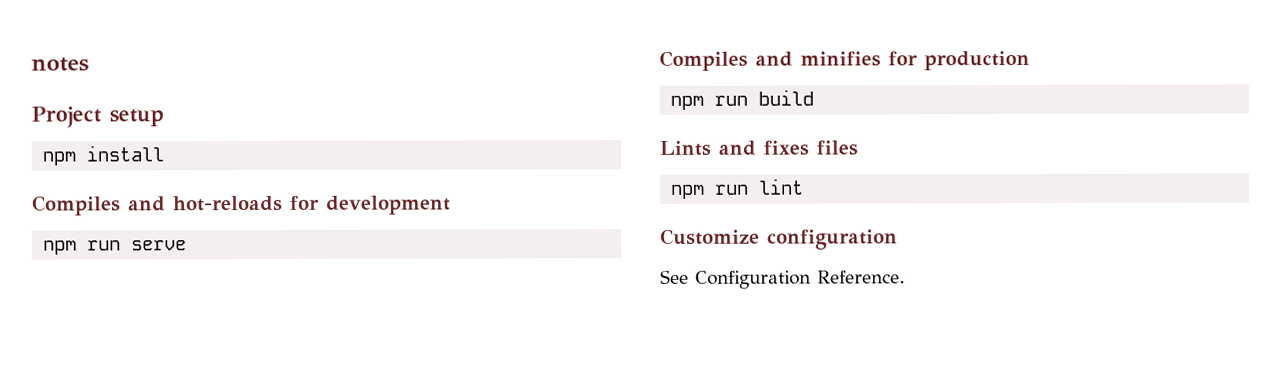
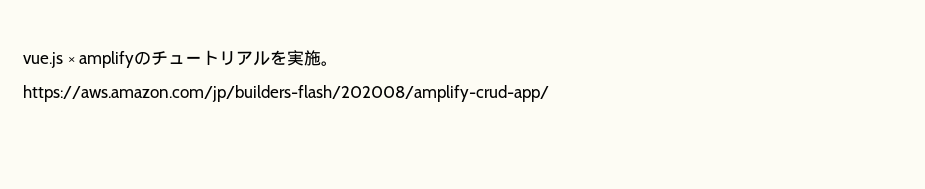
[31,57,89,72] [31,106,164,128] [42,145,165,166] [32,195,451,216] [43,240,188,255] [659,50,1030,71] [670,89,815,110] [659,140,858,156] [671,178,805,199] [660,228,898,250] [660,269,905,289] notes // Project setup // npm install // Compiles and hot-reloads for development // npm run serve // Compiles and minifies for production // npm run build // Lints and fixes files // npm run lint // Customize configuration // See Configuration Reference. -> [23,50,339,68] [23,85,549,102] vue.js × amplifyのチュートリアルを実施。 // https://aws.amazon.com/jp/builders-flash/202008/amplify-crud-app/

